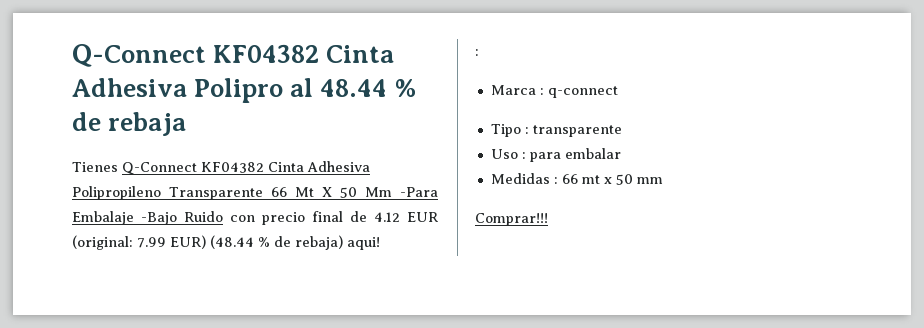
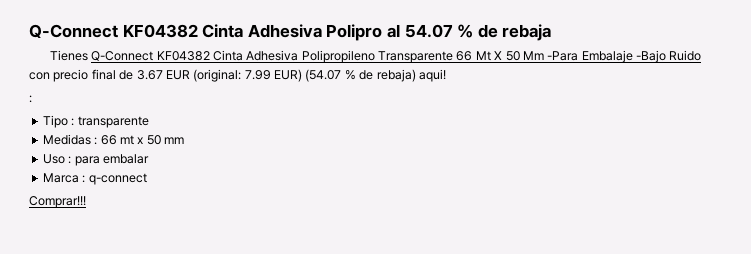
[320,79,388,97] 48.44 -> [404,24,453,38] 54.07
[374,212,400,222] 4.12 -> [136,70,163,80] 3.67
[210,235,254,249] (48.44 -> [305,69,342,82] (54.07
[490,85,618,98] // Marca : q-connect -> (32, 99) none
[490,148,621,162] // Uso : para embalar -> (149, 122) none
(663, 180) none -> [42,154,149,166] [42,173,147,185] // Uso : para embalar // Marca : q-connect

